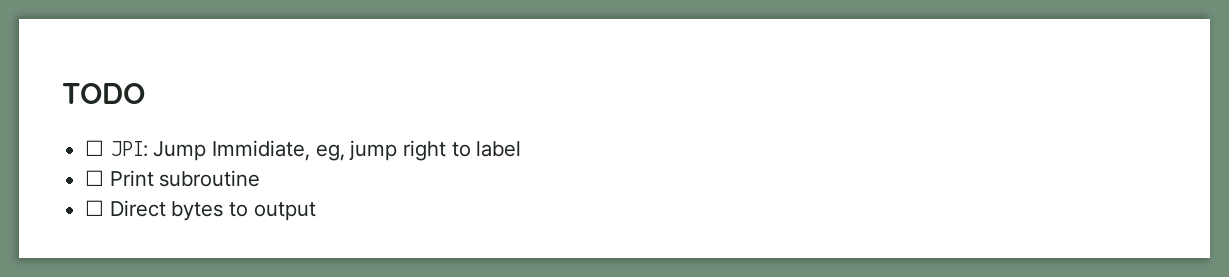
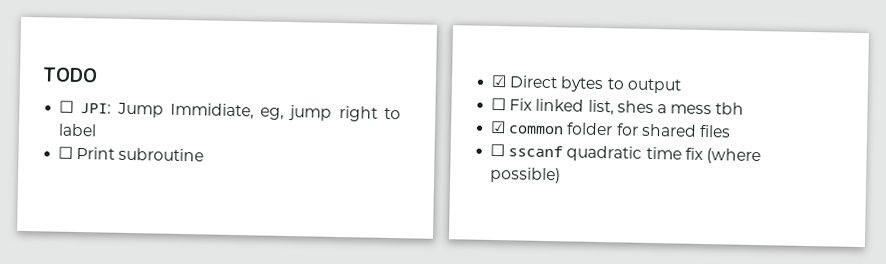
[85,200,105,216] ☐ -> [491,74,508,88] ☑
(316, 211) none -> [491,97,745,116] [490,120,731,138] [490,143,761,165] [490,166,562,184] // ☐ Fix linked list, shes a mess tbh // ☑ common folder for shared files // ☐ sscanf quadratic time fix (where possible)

